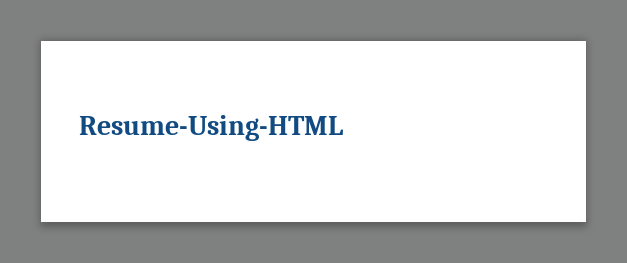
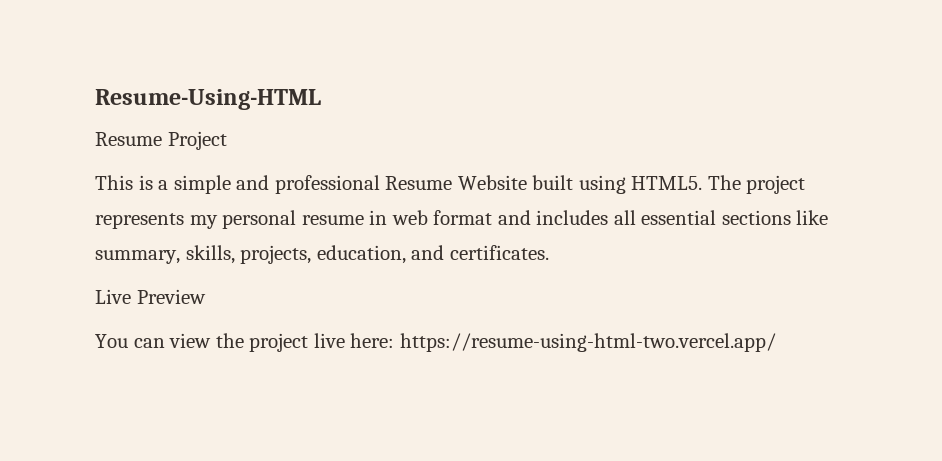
(343, 128) none -> [95,131,227,150] [95,175,806,194] [95,210,829,229] [95,245,549,264] [95,289,206,304] [95,333,776,352] // Resume Project // This is a simple and professional Resume Website built using HTML5. The project represents my personal resume in web format and includes all essential sections like summary, skills, projects, education, and certificates. // Live Preview // You can view the project live here: https://resume-using-html-two.vercel.app/

